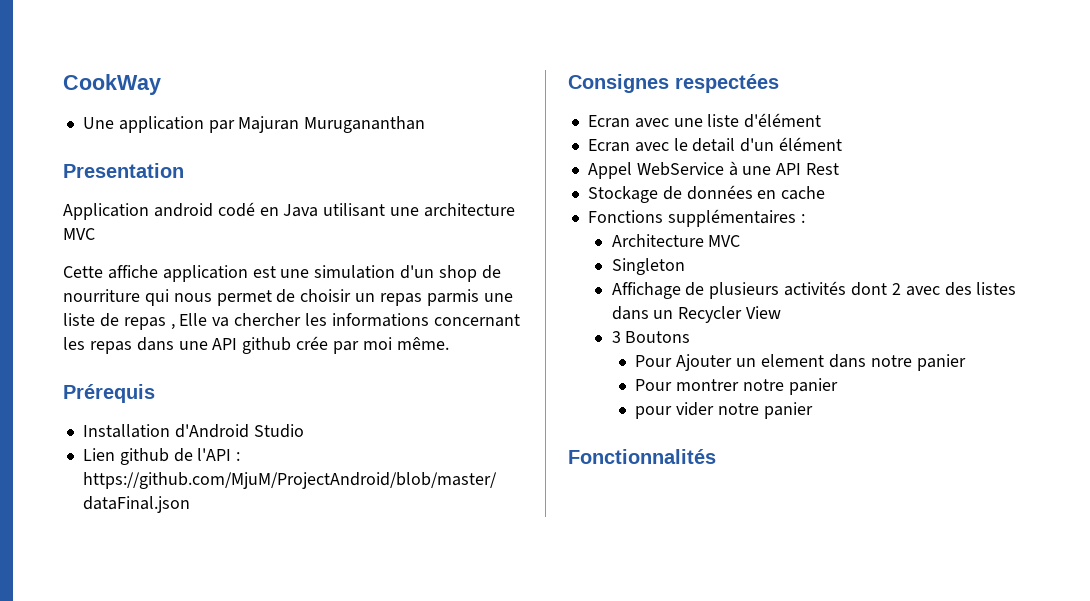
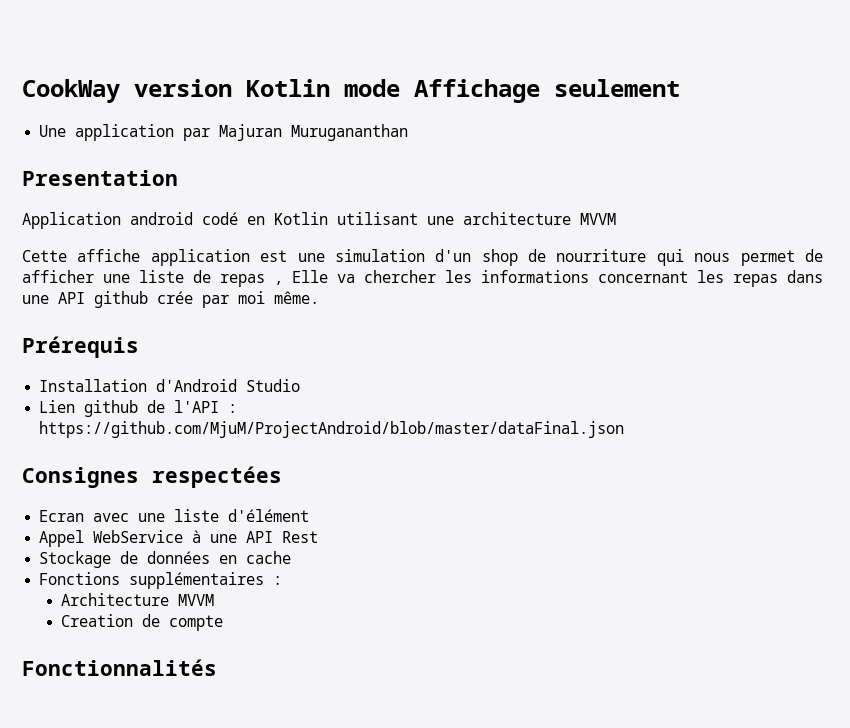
(161, 84) none -> [134,79,680,103] version Kotlin mode Affichage seulement
[283,204,319,217] Java -> [274,212,328,225] Kotlin
[63,228,95,240] MVC -> [580,213,616,225] MVVM
[300,289,479,306] choisir un repas parmis -> [22,270,94,283] afficher
[587,137,843,152] // Ecran avec le detail d'un élément -> (310, 515) none
[708,235,741,247] [611,258,685,275] [611,281,1017,299] [611,306,782,323] [611,331,691,343] [635,354,966,371] [635,378,838,395] [635,402,813,419] MVC // Singleton // Affichage de plusieurs activités dont 2 avec des listes dans un Recycler View // 3 Boutons // Pour Ajouter un element dans notre panier // Pour montrer notre panier // pour vider notre panier -> [178,594,215,606] [61,614,224,631] MVVM // Creation de compte

